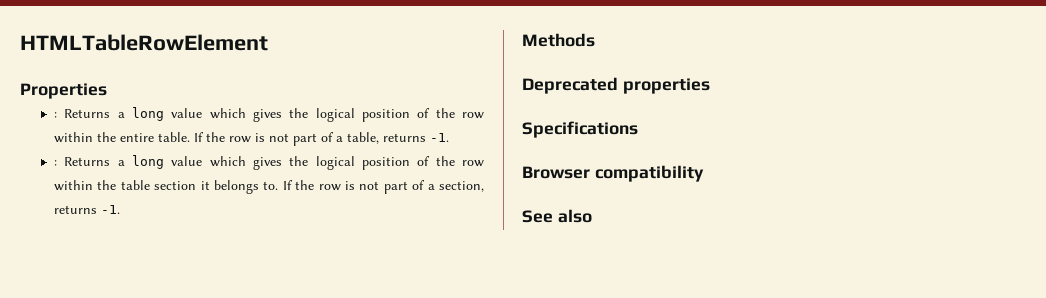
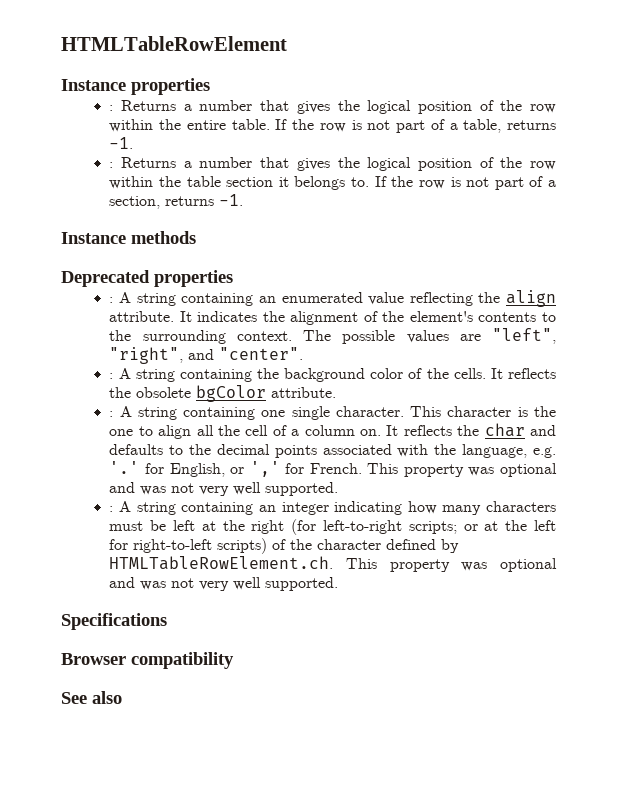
[20,83,107,99] [53,107,246,121] Properties // : Returns a long value which -> [61,78,210,95] [109,100,290,111] Instance properties // : Returns a number that
[131,155,246,169] long value which -> [199,157,290,168] number that
[522,33,595,47] Methods -> [61,231,196,244] Instance methods
(710, 86) none -> [109,290,556,307] [109,311,556,325] [109,328,556,344] [109,347,304,364] [109,368,556,382] [109,385,337,402] [109,406,556,420] [109,423,556,439] [109,444,557,458] [109,461,557,477] [109,482,339,496] [109,501,556,515] [109,519,557,535] [109,538,460,554] [109,556,557,572] [109,577,339,591] // : A string containing an enumerated value reflecting the align attribute. It indicates the alignment of the element's contents to the surrounding context. The possible values are "left", "right", and "center". // : A string containing the background color of the cells. It reflects the obsolete bgColor attribute. // : A string containing one single character. This character is the one to align all the cell of a column on. It reflects the char and defaults to the decimal points associated with the language, e.g. '.' for English, or ',' for French. This property was optional and was not very well supported. // : A string containing an integer indicating how many characters must be left at the right (for left-to-right scripts; or at the left for right-to-left scripts) of the character defined by HTMLTableRowElement.ch. This property was optional and was not very well supported.

